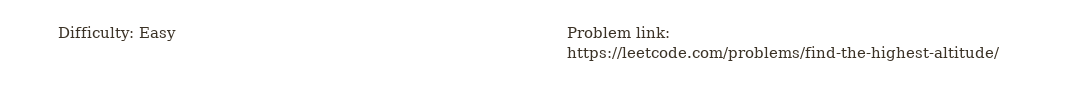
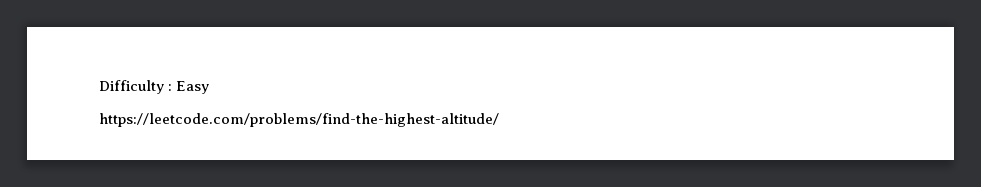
[58,26,134,41] Difficulty: -> [99,80,173,94] Difficulty :
[567,26,670,38] Problem link: -> (210, 87) none

